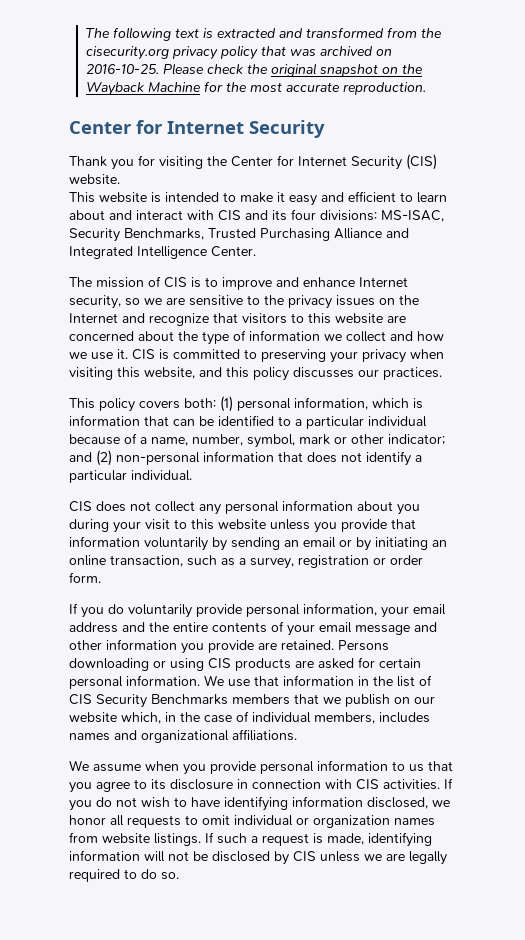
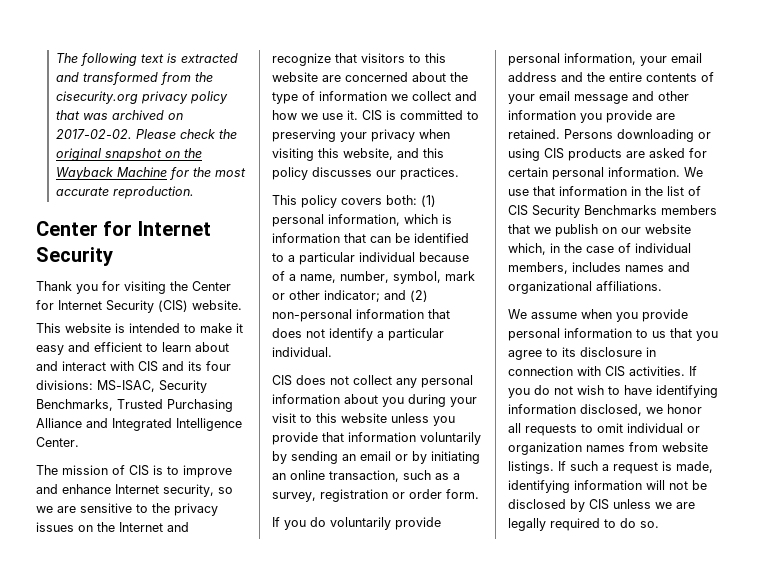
[85,64,159,74] 2016-10-25. -> [55,129,132,139] 2017-02-02.

